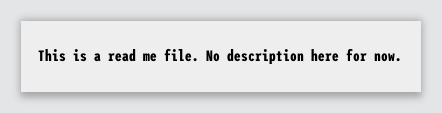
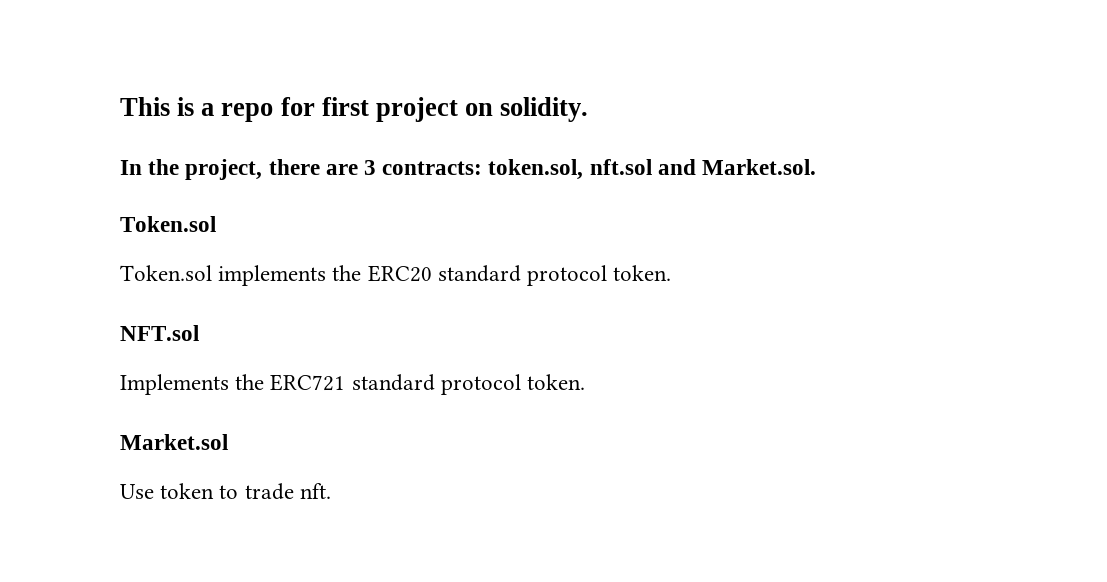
[108,48,402,65] read me file. No description here for now. -> [221,97,589,122] [120,159,817,180] [120,216,216,232] [120,265,672,286] [120,325,199,341] [120,374,586,395] [120,434,228,450] [120,483,331,500] repo for first project on solidity. // In the project, there are 3 contracts: token.sol, nft.sol and Market.sol. // Token.sol // Token.sol implements the ERC20 standard protocol token. // NFT.sol // Implements the ERC721 standard protocol token. // Market.sol // Use token to trade nft.

